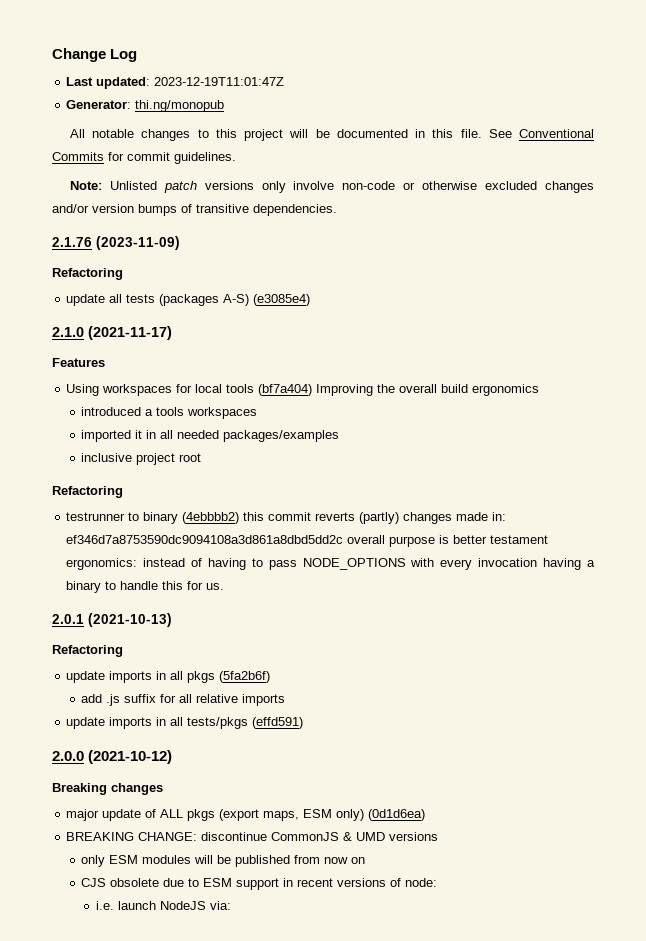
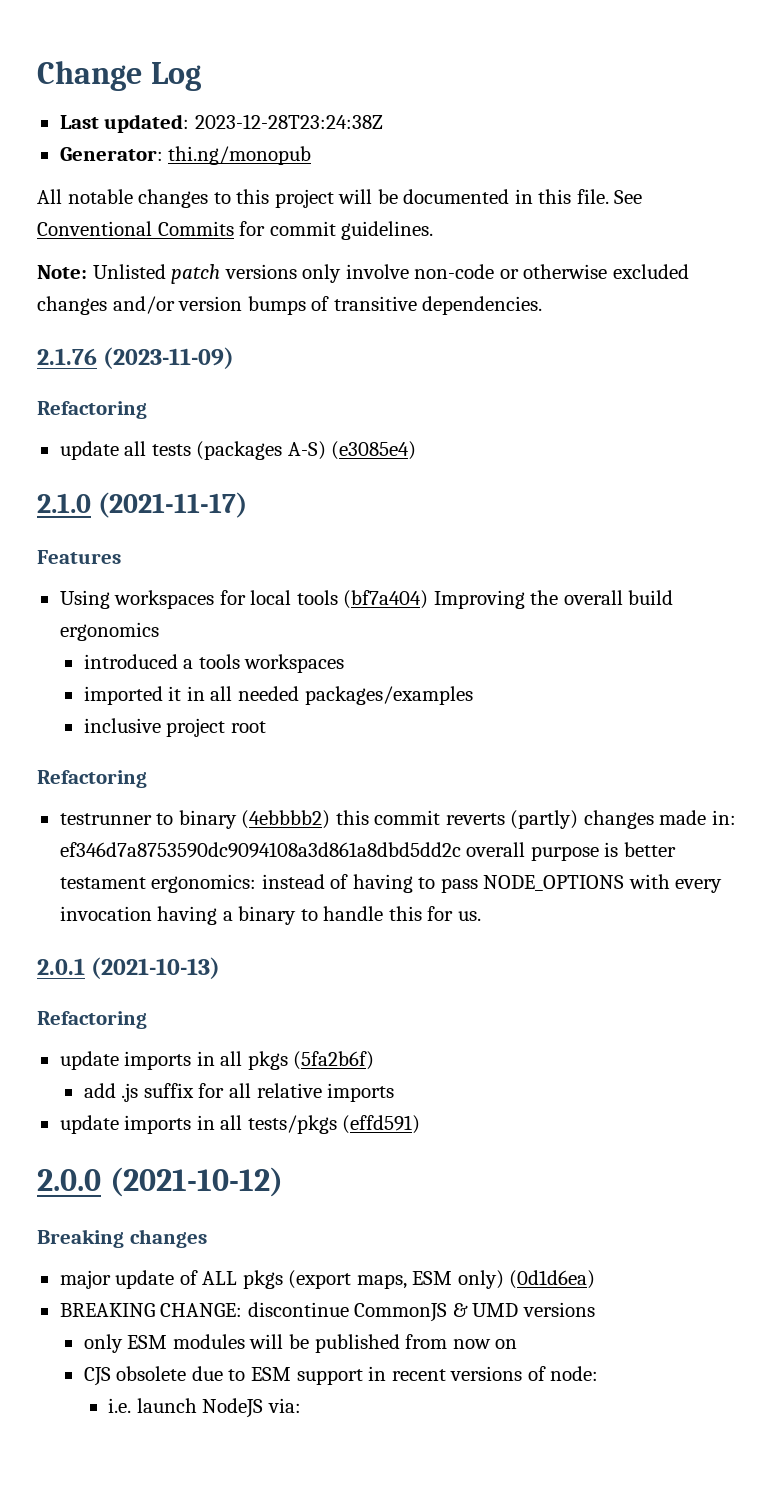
[154,77,285,86] 2023-12-19T11:01:47Z -> [194,114,383,129] 2023-12-28T23:24:38Z

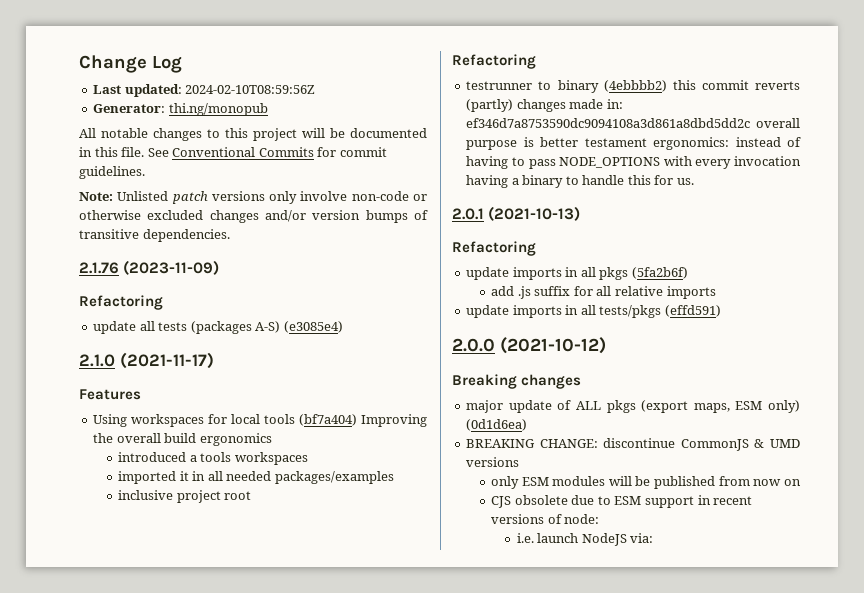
[194,114,383,129] 2023-12-28T23:24:38Z -> [185,85,316,94] 2024-02-10T08:59:56Z

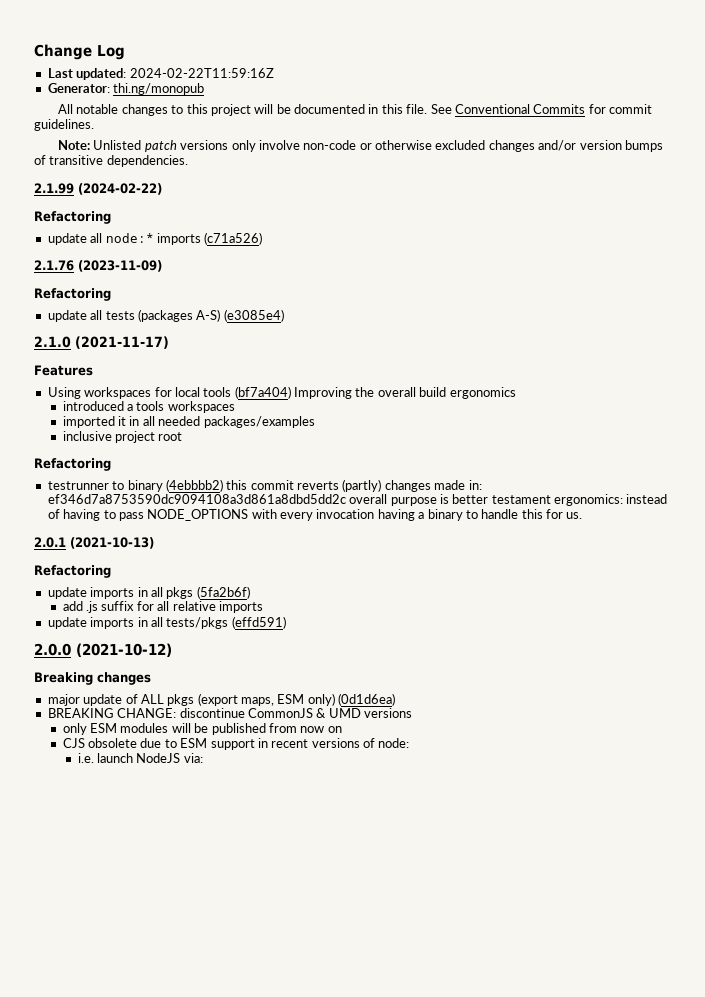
[185,85,316,94] 2024-02-10T08:59:56Z -> [129,68,274,78] 2024-02-22T11:59:16Z
(230, 235) none -> [34,183,162,195] [34,211,111,224] [47,232,263,245] // 2.1.99 (2024-02-22) // Refactoring // update all node:* imports (c71a526)

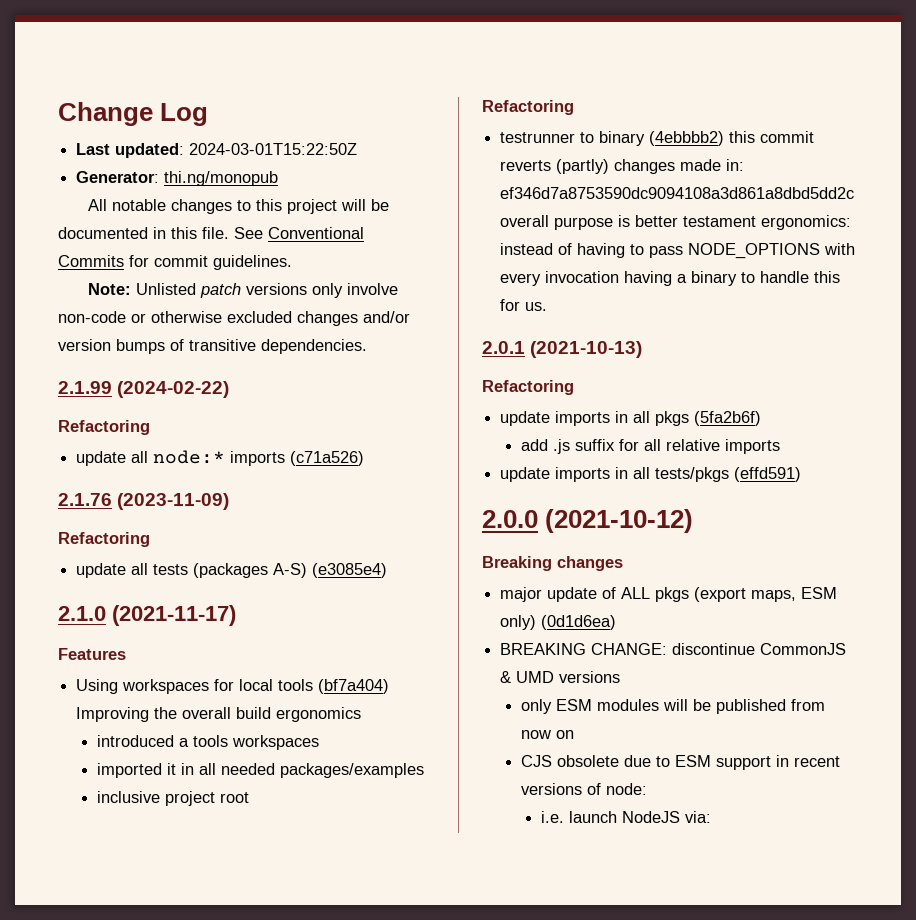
[129,68,274,78] 2024-02-22T11:59:16Z -> [189,143,358,155] 2024-03-01T15:22:50Z

